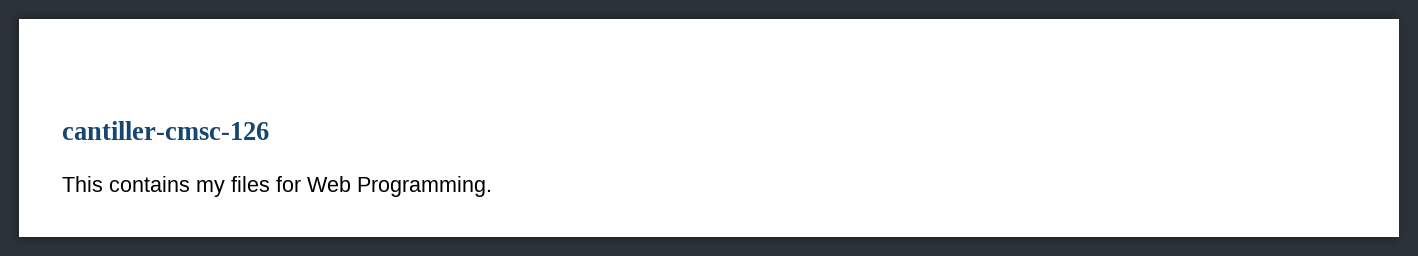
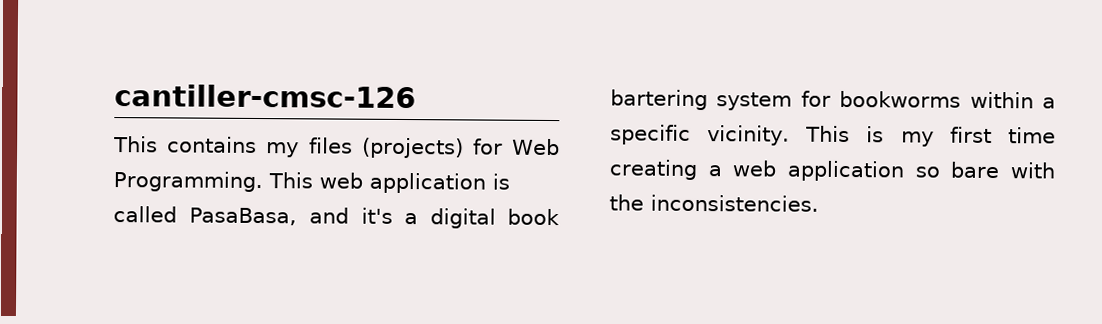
(270, 184) none -> [361,137,464,159] (projects)
(492, 186) none -> [268,172,510,194] [113,206,560,229] [610,89,1056,111] [610,124,1056,147] [609,159,1056,182] [609,194,819,212] This web application is called PasaBasa, and it's a digital book bartering system for bookworms within a specific vicinity. This is my first time creating a web application so bare with the inconsistencies.

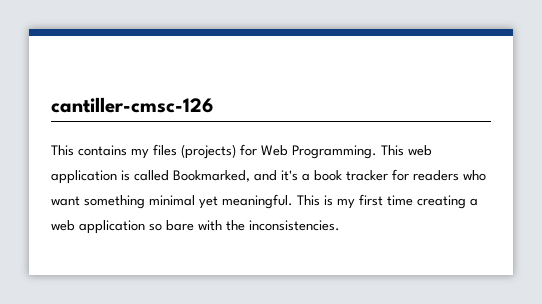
[188,207,298,226] PasaBasa, -> [173,170,250,182] Bookmarked,
[429,208,560,229] [610,89,1056,111] [610,124,791,146] digital book bartering system for bookworms within a specific vicinity. -> [314,169,486,181] [51,194,293,209] book tracker for readers who want something minimal yet meaningful.

